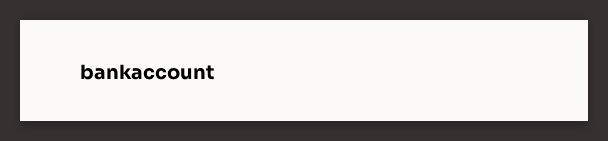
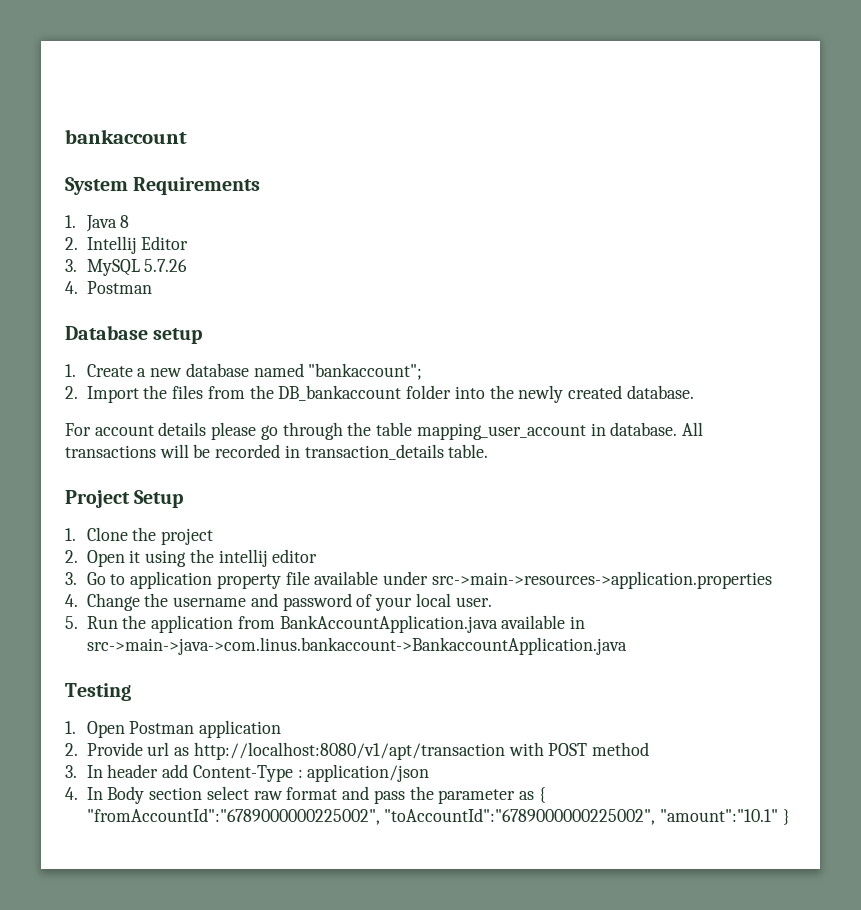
(214, 72) none -> [65,177,261,195] [65,215,130,232] [65,236,189,254] [65,259,188,276] [65,281,152,294] [65,325,203,344] [65,363,423,380] [65,385,694,403] [65,422,703,440] [65,444,489,460] [65,490,184,508] [65,527,214,545] [65,549,318,567] [65,571,772,589] [65,593,492,611] [65,615,586,633] [86,637,627,655] [65,683,131,701] [65,720,282,738] [65,742,650,760] [65,764,430,782] [65,786,546,804] [86,808,790,825] // System Requirements // 1. Java 8 // 2. Intellij Editor // 3. MySQL 5.7.26 // 4. Postman // Database setup // 1. Create a new database named "bankaccount"; // 2. Import the files from the DB_bankaccount folder into the newly created database. // For account details please go through the table mapping_user_account in database. All transactions will be recorded in transaction_details table. // Project Setup // 1. Clone the project // 2. Open it using the intellij editor // 3. Go to application property file available under src->main->resources->application.properties // 4. Change the username and password of your local user. // 5. Run the application from BankAccountApplication.java available in src->main->java->com.linus.bankaccount->BankaccountApplication.java // Testing // 1. Open Postman application // 2. Provide url as http://localhost:8080/v1/apt/transaction with POST method // 3. In header add Content-Type : application/json // 4. In Body section select raw format and pass the parameter as { "fromAccountId":"6789000000225002", "toAccountId":"6789000000225002", "amount":"10.1" }

